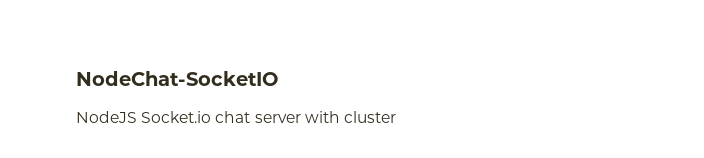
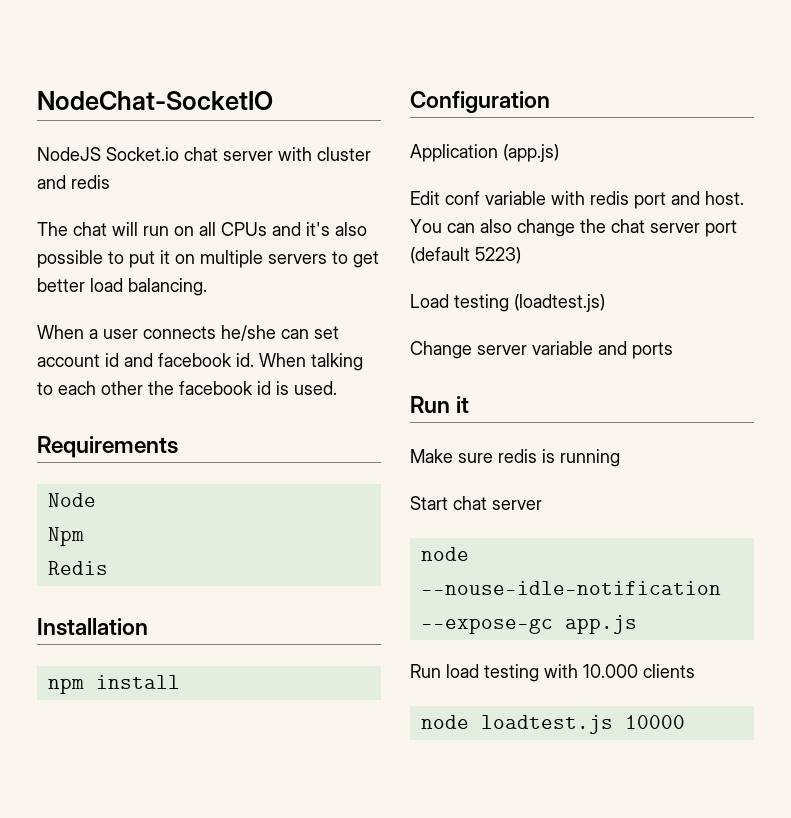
(396, 117) none -> [37,175,110,189] [37,222,367,236] [37,250,379,268] [37,278,207,296] [37,325,339,341] [37,353,363,371] [37,381,337,395] [37,436,178,458] [47,493,96,507] [47,527,84,546] [47,561,108,575] [37,618,148,636] [47,675,180,694] [410,91,550,113] [410,144,559,162] [410,191,744,209] [410,219,737,237] [410,247,521,264] [410,294,605,312] [410,341,673,359] [410,396,470,413] [410,449,620,467] [410,496,542,510] [420,547,469,561] [420,581,721,595] [420,615,637,634] [410,664,695,682] [420,715,685,734] and redis // The chat will run on all CPUs and it's also possible to put it on multiple servers to get better load balancing. // When a user connects he/she can set account id and facebook id. When talking to each other the facebook id is used. // Requirements // Node // Npm // Redis // Installation // npm install // Configuration // Application (app.js) // Edit conf variable with redis port and host. You can also change the chat server port (default 5223) // Load testing (loadtest.js) // Change server variable and ports // Run it // Make sure redis is running // Start chat server // node --nouse-idle-notification --expose-gc app.js // Run load testing with 10.000 clients // node loadtest.js 10000

